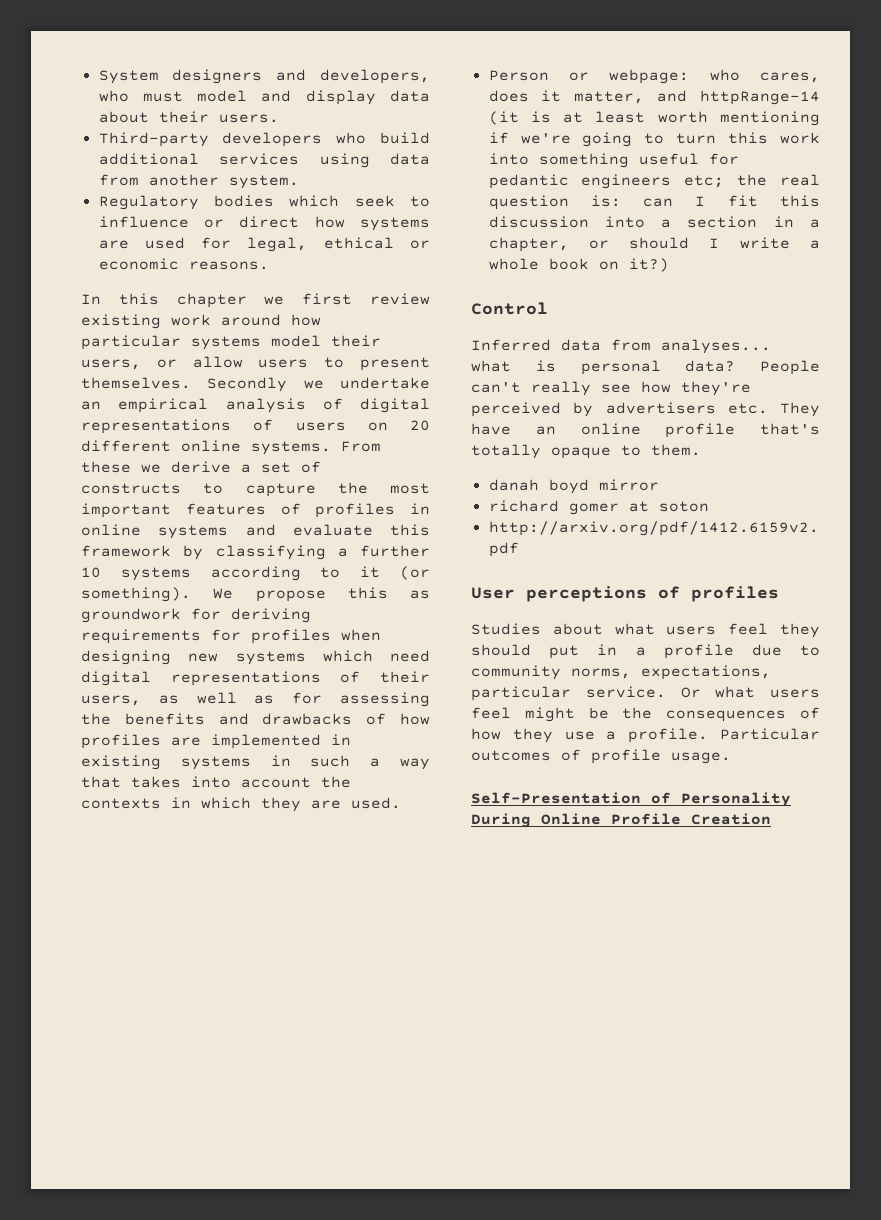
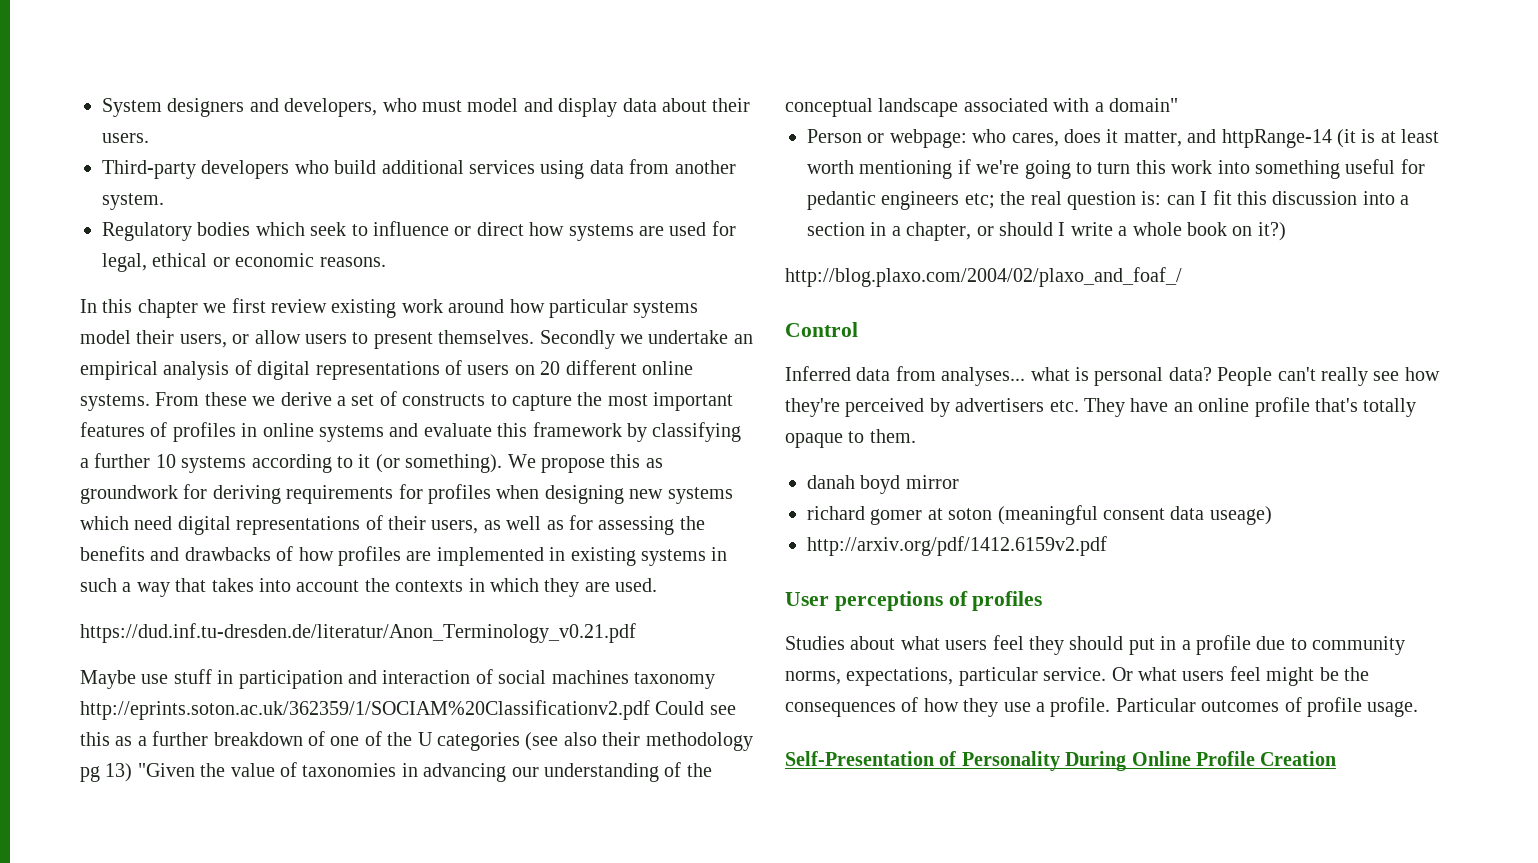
(401, 803) none -> [80,623,636,643] [80,669,715,689] [80,700,736,720] [80,731,753,751] [80,762,712,782] [785,98,1178,117] // https://dud.inf.tu-dresden.de/literatur/Anon_Terminology_v0.21.pdf // Maybe use stuff in participation and interaction of social machines taxonomy http://eprints.soton.ac.uk/362359/1/SOCIAM%20Classificationv2.pdf Could see this as a further breakdown of one of the U categories (see also their methodology pg 13) "Given the value of taxonomies in advancing our understanding of the conceptual landscape associated with a domain"
(669, 265) none -> [785,267,1182,287] // http://blog.plaxo.com/2004/02/plaxo_and_foaf_/
(709, 506) none -> [997,505,1272,525] (meaningful consent data useage)

